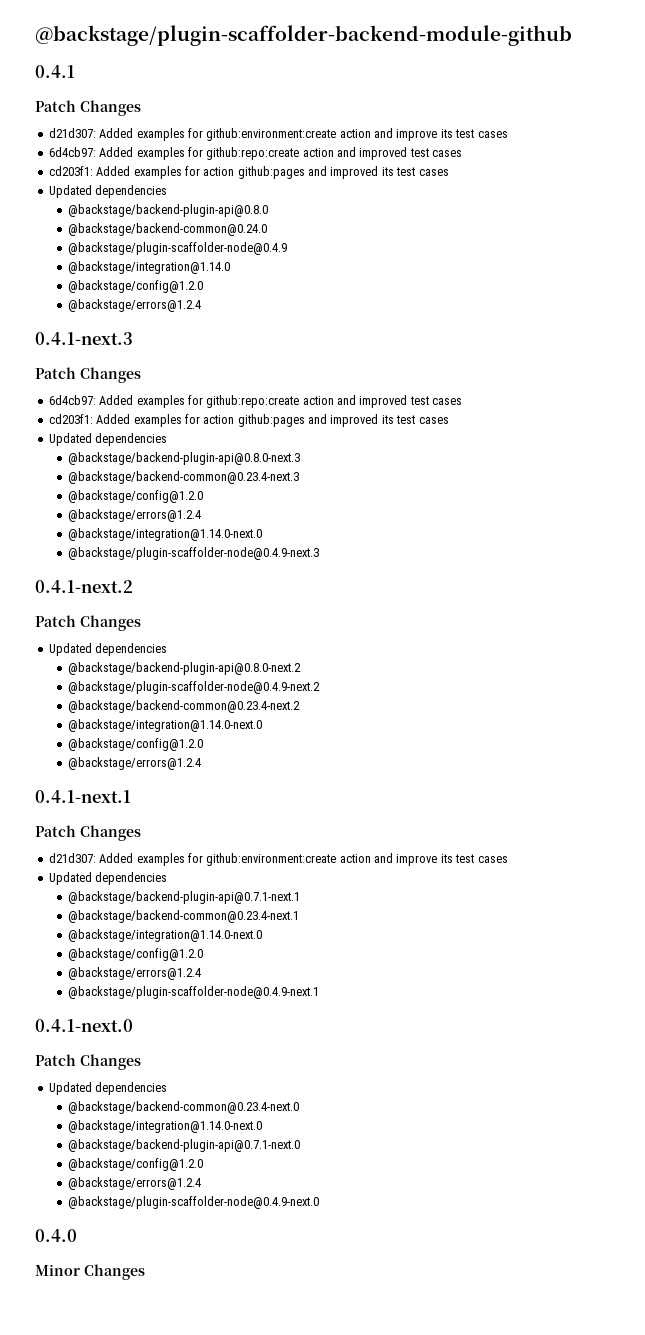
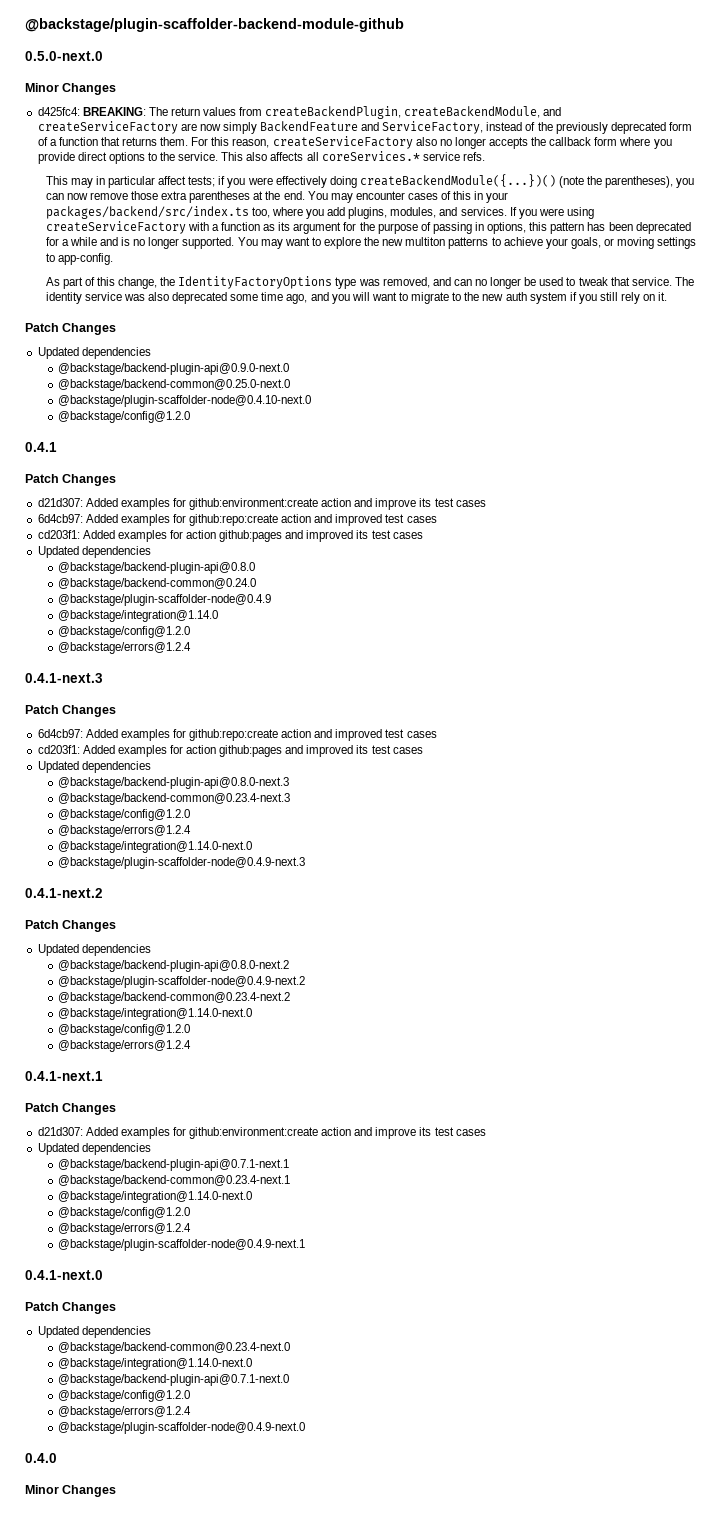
(572, 35) none -> [25,51,103,61] [25,83,117,95] [37,106,562,119] [37,121,692,134] [37,136,672,149] [37,151,485,164] [45,174,695,188] [45,191,509,203] [45,206,595,219] [45,221,691,234] [45,237,697,249] [45,253,113,265] [45,276,694,289] [45,292,668,304] [25,323,117,335] [37,347,151,359] [58,363,290,375] [58,379,291,391] [58,395,312,407] [58,411,191,423] // 0.5.0-next.0 // Minor Changes // d425fc4: BREAKING: The return values from createBackendPlugin, createBackendModule, and createServiceFactory are now simply BackendFeature and ServiceFactory, instead of the previously deprecated form of a function that returns them. For this reason, createServiceFactory also no longer accepts the callback form where you provide direct options to the service. This also affects all coreServices.* service refs. // This may in particular affect tests; if you were effectively doing createBackendModule({...})() (note the parentheses), you can now remove those extra parentheses at the end. You may encounter cases of this in your packages/backend/src/index.ts too, where you add plugins, modules, and services. If you were using createServiceFactory with a function as its argument for the purpose of passing in options, this pattern has been deprecated for a while and is no longer supported. You may want to explore the new multiton patterns to achieve your goals, or moving settings to app-config. // As part of this change, the IdentityFactoryOptions type was removed, and can no longer be used to tweak that service. The identity service was also deprecated some time ago, and you will want to migrate to the new auth system if you still rely on it. // Patch Changes // Updated dependencies // @backstage/backend-plugin-api@0.9.0-next.0 // @backstage/backend-common@0.25.0-next.0 // @backstage/plugin-scaffolder-node@0.4.10-next.0 // @backstage/config@1.2.0

